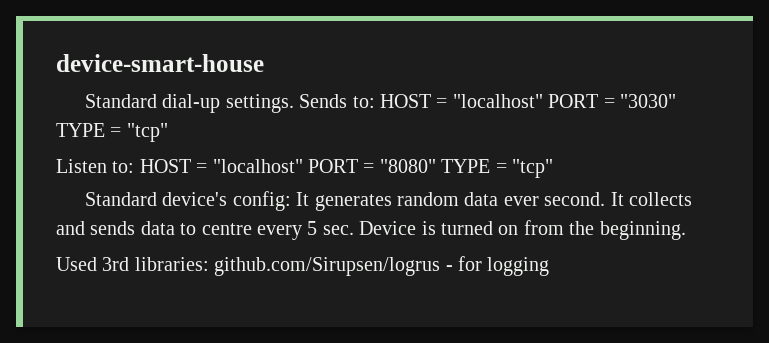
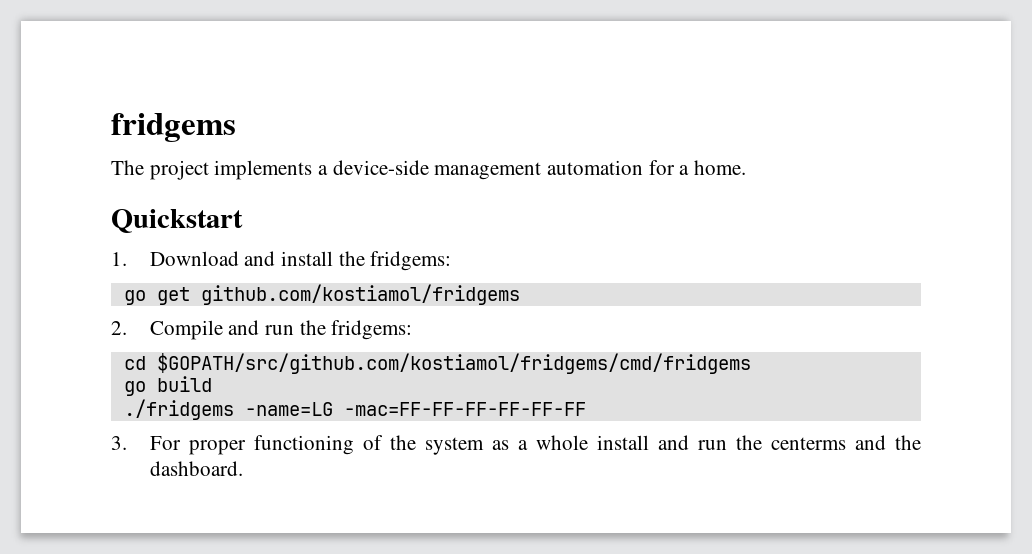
[56,54,264,72] [84,94,676,113] [56,123,168,142] [56,159,553,178] [84,191,692,211] [56,220,686,240] [56,256,550,276] device-smart-house // Standard dial-up settings. Sends to: HOST = "localhost" PORT = "3030" TYPE = "tcp" // Listen to: HOST = "localhost" PORT = "8080" TYPE = "tcp" // Standard device's config: It generates random data ever second. It collects and sends data to centre every 5 sec. Device is turned on from the beginning. // Used 3rd libraries: github.com/Sirupsen/logrus - for logging -> [111,113,236,142] [111,160,747,180] [111,209,243,233] [111,251,452,271] [123,284,520,305] [111,320,413,340] [123,353,751,374] [123,376,212,396] [123,399,586,420] [111,435,921,455] [149,461,243,476] fridgems // The project implements a device-side management automation for a home. // Quickstart // 1. Download and install the fridgems: // go get github.com/kostiamol/fridgems // 2. Compile and run the fridgems: // cd $GOPATH/src/github.com/kostiamol/fridgems/cmd/fridgems // go build // ./fridgems -name=LG -mac=FF-FF-FF-FF-FF-FF // 3. For proper functioning of the system as a whole install and run the centerms and the dashboard.

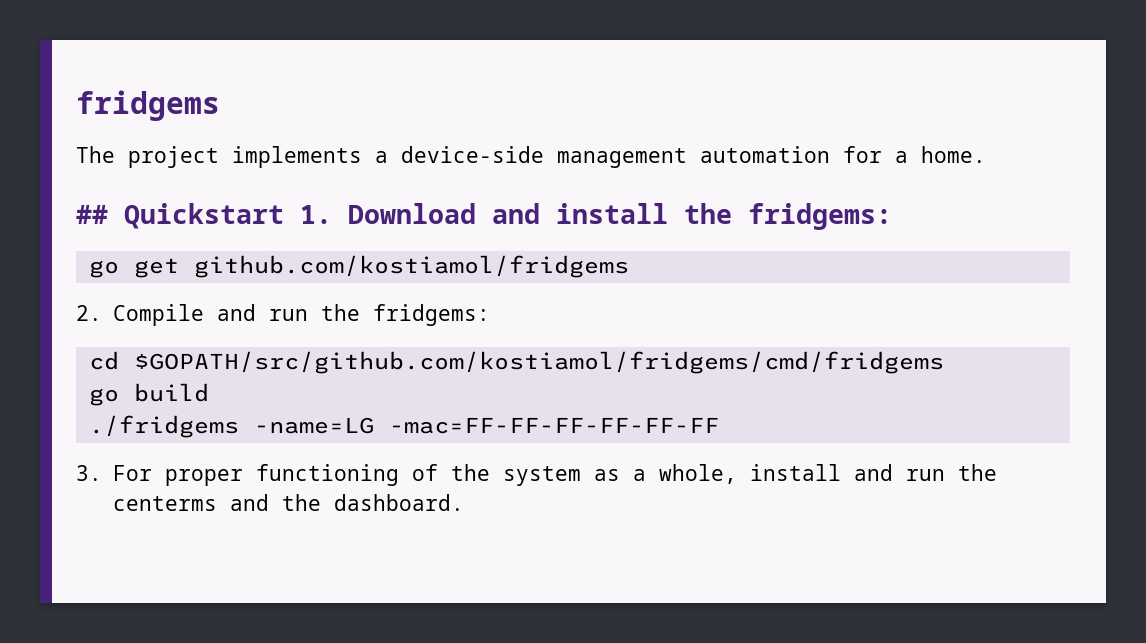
(747, 167) none -> [76,205,108,224] ##
(243, 221) // -> (284, 216) none
[535,435,588,450] whole -> [658,464,737,484] whole,

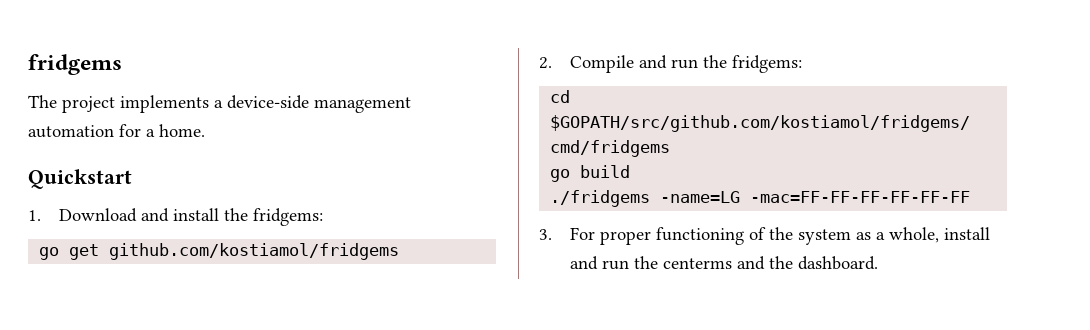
[76,205,108,224] ## -> (205, 130) none
(284, 216) none -> (132, 179) //

